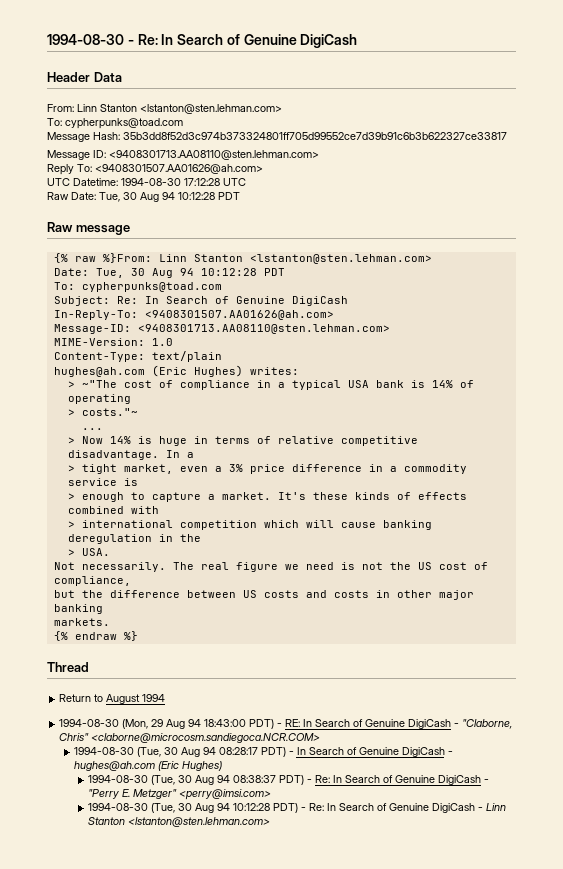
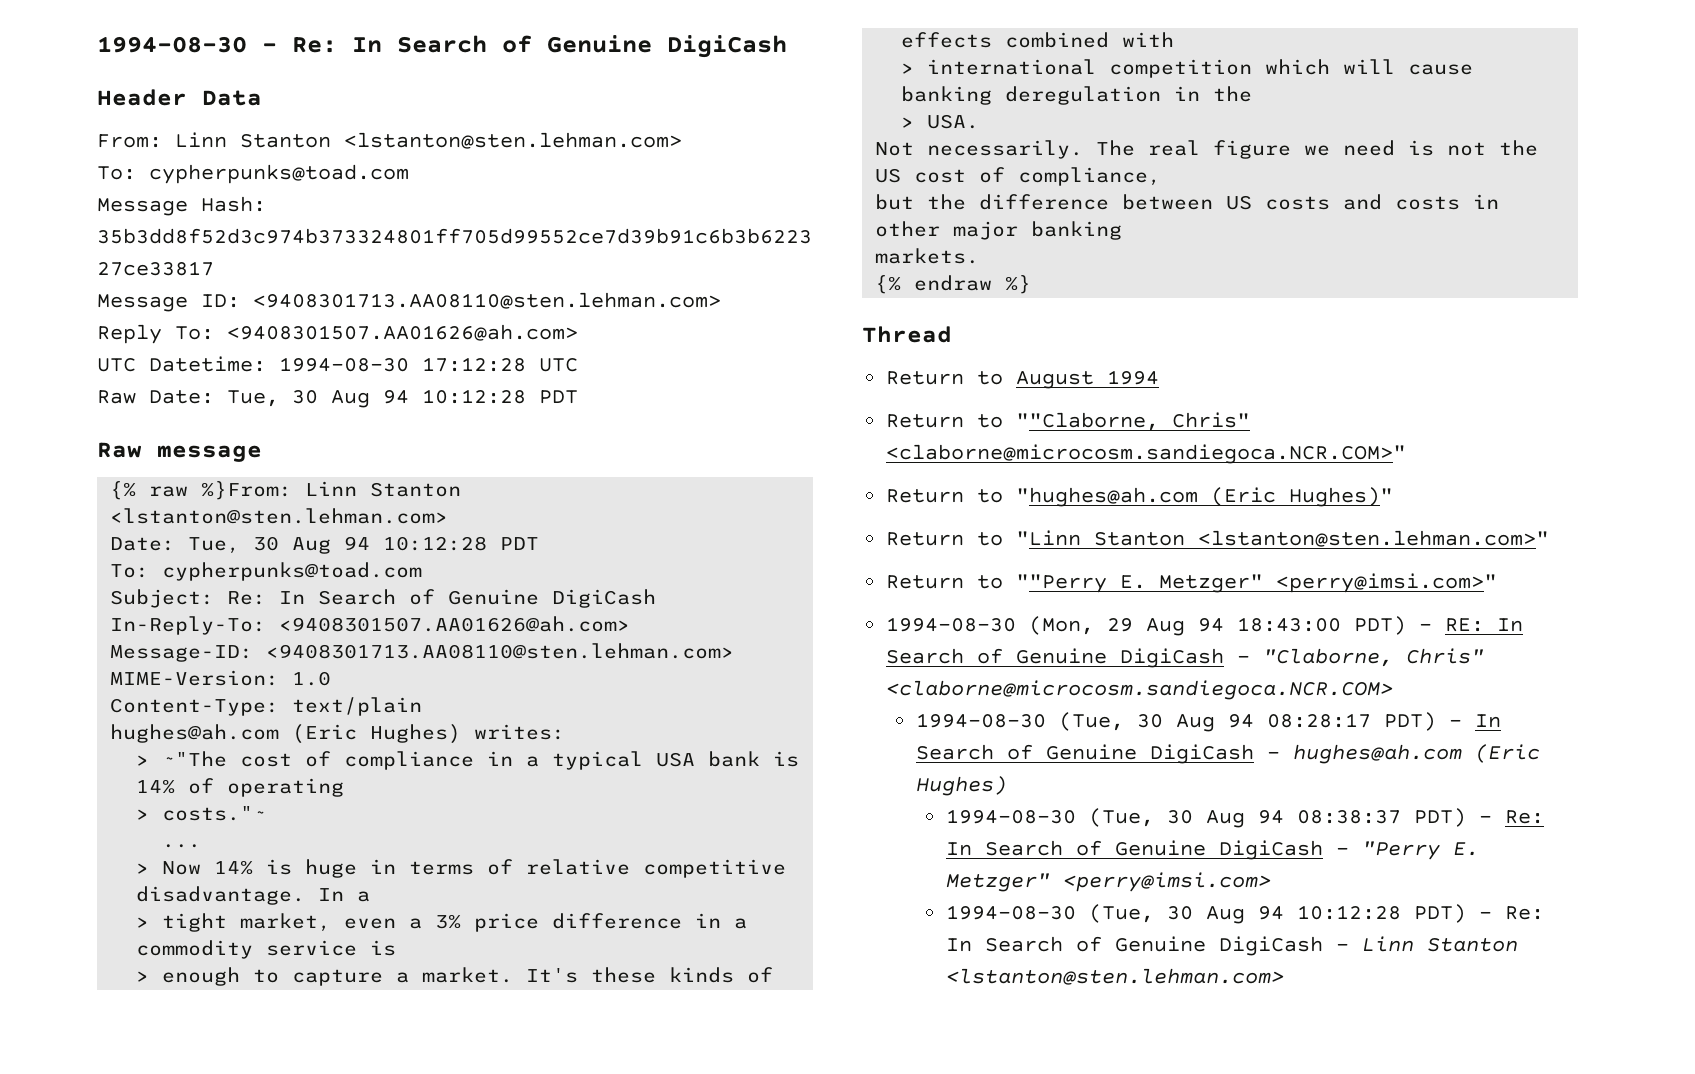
(166, 698) none -> [886,412,1251,431] [886,444,1407,464] [886,487,1394,507] [886,530,1550,547] [886,573,1498,593] // Return to ""Claborne, Chris" <claborne@microcosm.sandiegoca.NCR.COM>" // Return to "hughes@ah.com (Eric Hughes)" // Return to "Linn Stanton <lstanton@sten.lehman.com>" // Return to ""Perry E. Metzger" <perry@imsi.com>"

